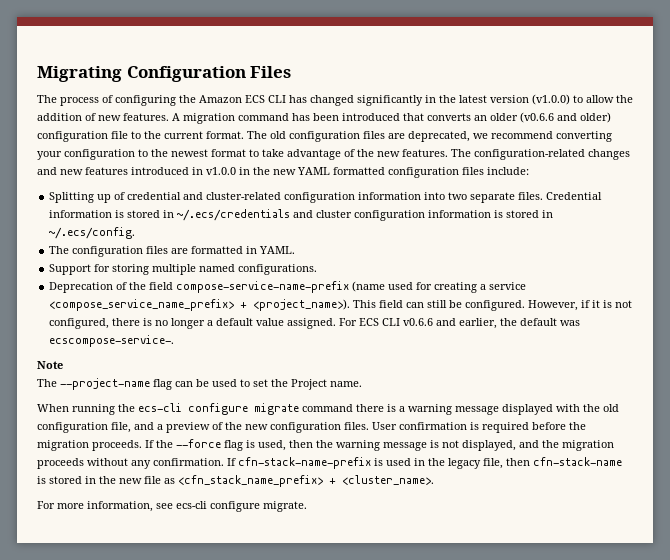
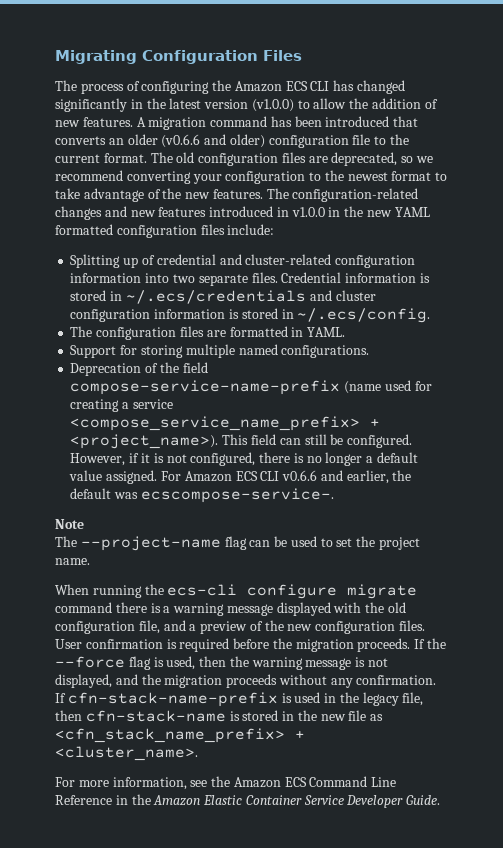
(470, 136) none -> [401,156,414,163] so
(358, 322) none -> [184,471,232,482] Amazon
[291,379,327,390] Project -> [379,537,421,550] project
[176,501,307,512] ecs-cli configure migrate. -> [211,776,397,788] [55,794,441,808] the Amazon ECS Command Line Reference in the Amazon Elastic Container Service Developer Guide.

